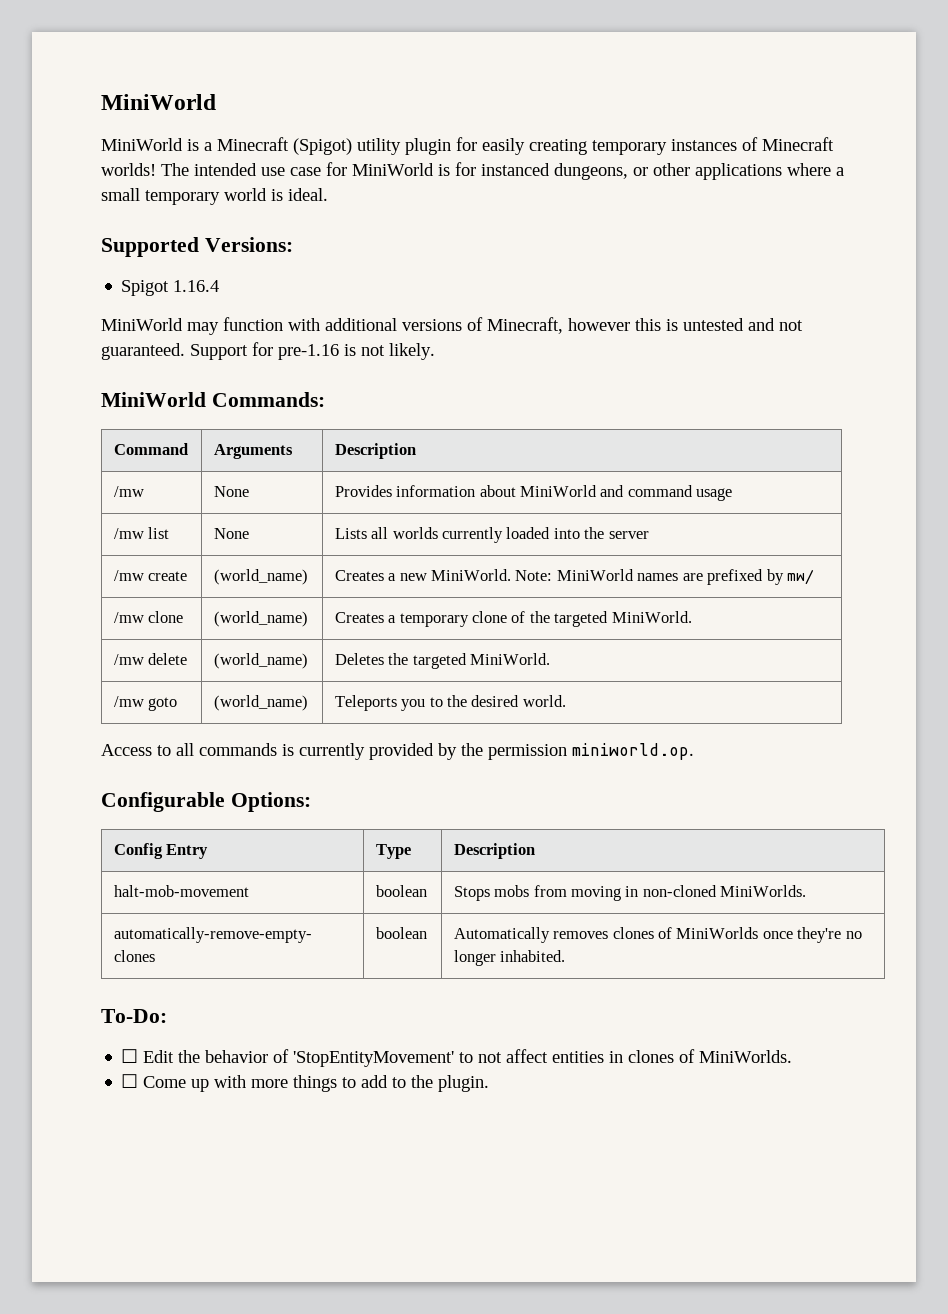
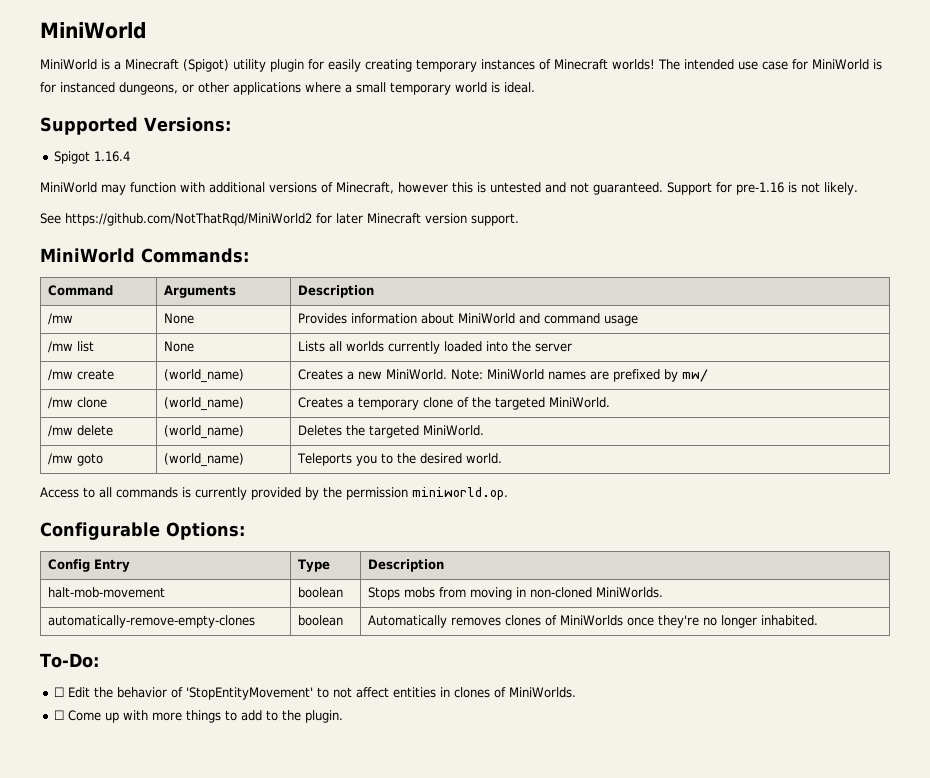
(435, 351) none -> [40,213,519,226] // See https://github.com/NotThatRqd/MiniWorld2 for later Minecraft version support.

